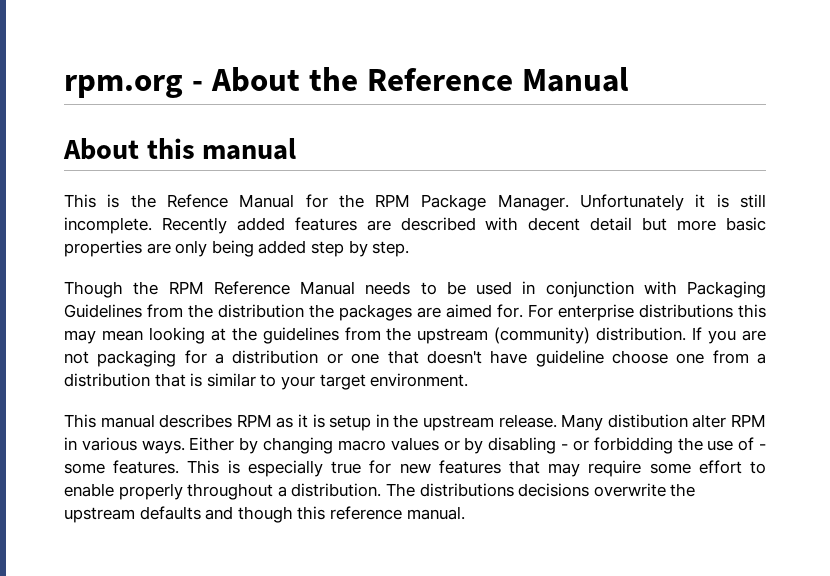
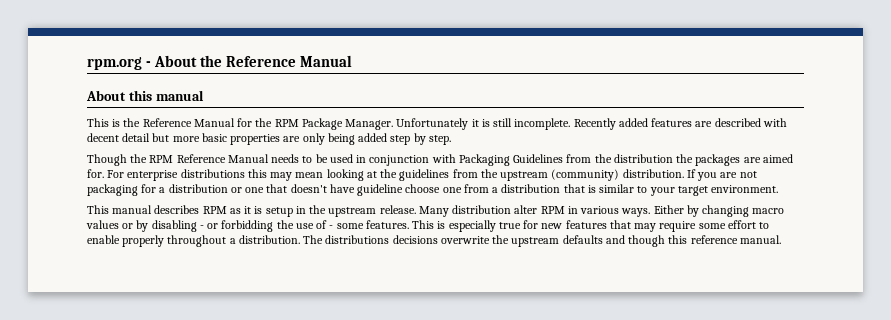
[166,194,228,208] Refence -> [142,118,192,127] Reference
[607,414,688,428] distibution -> [452,205,512,214] distribution

